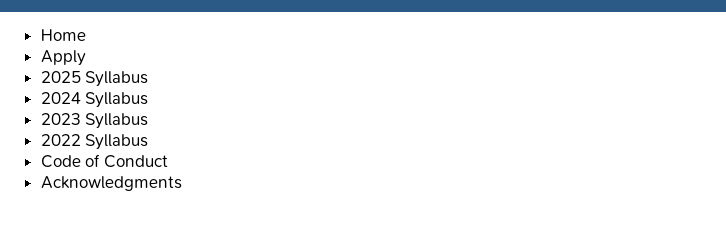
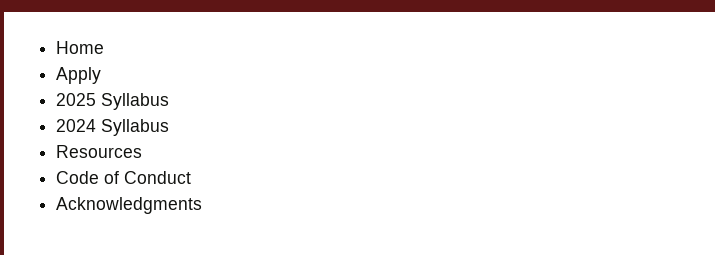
[40,113,149,129] [40,134,149,150] 2023 Syllabus // 2022 Syllabus -> [56,145,143,158] Resources

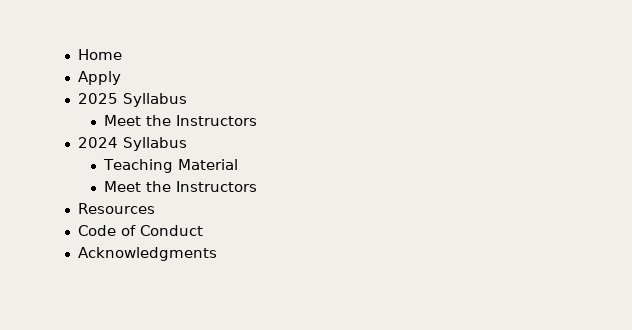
(170, 101) none -> [104,115,258,126] // Meet the Instructors
(170, 127) none -> [103,159,239,173] [104,181,258,192] // Teaching Material // Meet the Instructors

